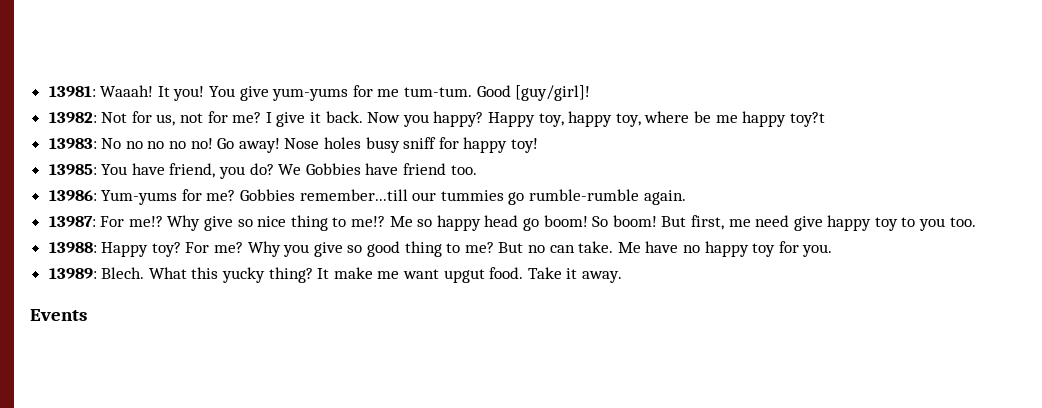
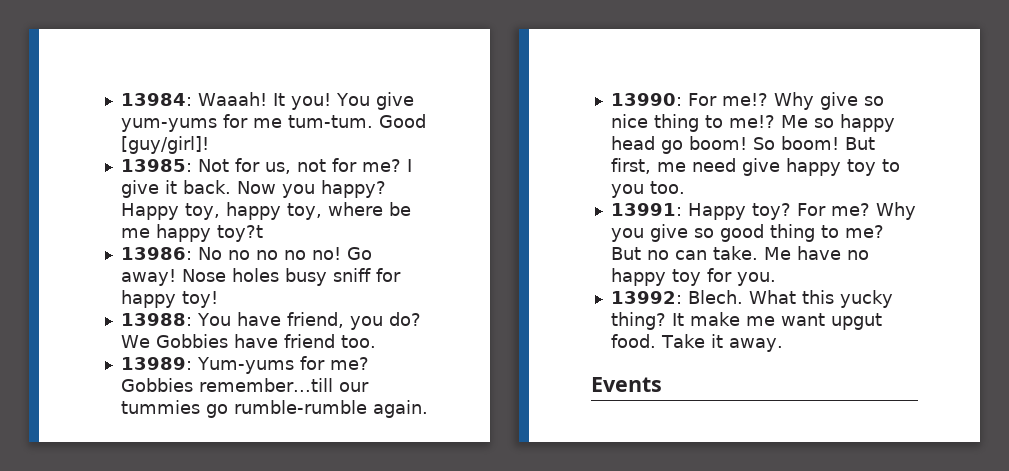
[48,86,96,97] 13981: -> [120,93,192,106] 13984:
[48,112,97,123] 13982: -> [120,159,192,172] 13985:
[48,138,97,149] 13983: -> [120,247,192,260] 13986:
[48,164,97,175] 13985: -> [120,313,192,326] 13988:
[48,190,97,201] 13986: -> [120,357,192,370] 13989:
[48,216,96,227] 13987: -> [610,93,682,106] 13990:
[48,242,97,253] 13988: -> [610,203,682,216] 13991:
[48,268,97,279] 13989: -> [610,291,682,304] 13992:

